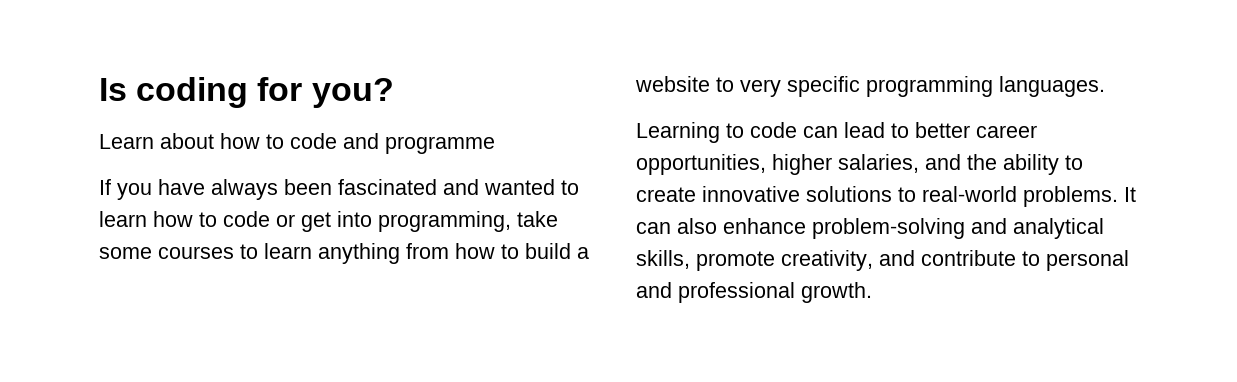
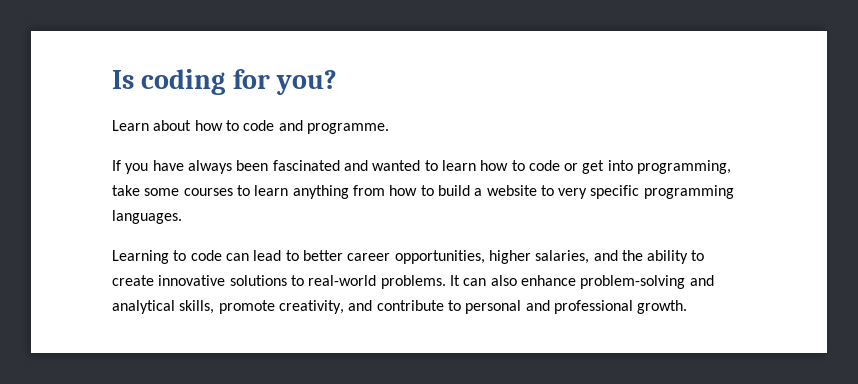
[385,136,495,154] programme -> [306,123,389,134] programme.

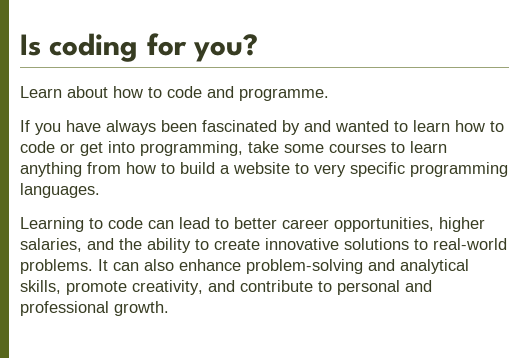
(340, 165) none -> [282,120,300,135] by

